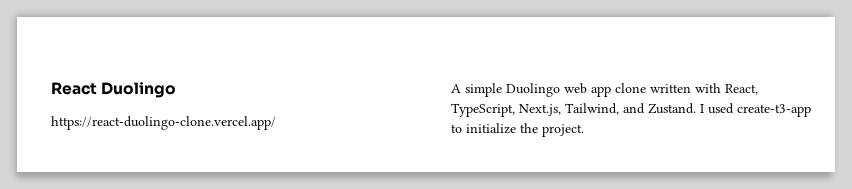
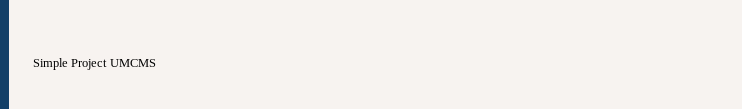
[51,82,177,98] [51,116,276,130] [451,83,758,97] [451,103,811,117] [451,123,584,137] React Duolingo // https://react-duolingo-clone.vercel.app/ // A simple Duolingo web app clone written with React, TypeScript, Next.js, Tailwind, and Zustand. I used create-t3-app to initialize the project. -> [33,58,156,70] Simple Project UMCMS

